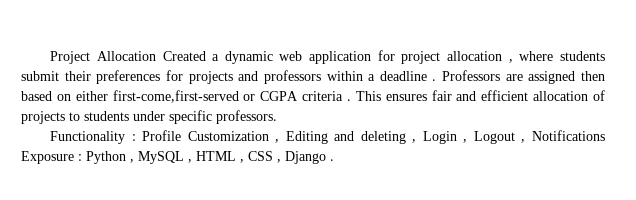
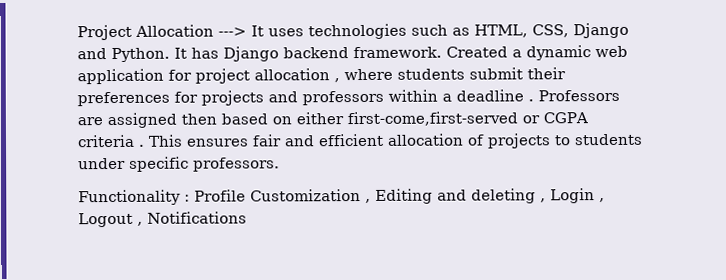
(156, 56) none -> [218,22,629,40] [77,46,442,63] ---> It uses technologies such as HTML, CSS, Django and Python. It has Django backend framework.
[21,151,334,164] Exposure : Python , MySQL , HTML , CSS , Django . -> (247, 217) none

